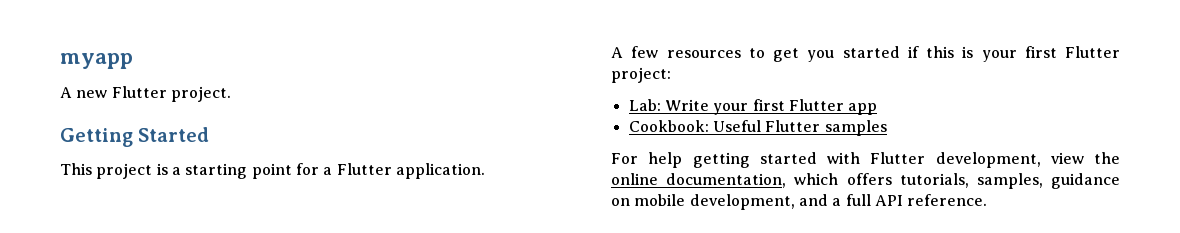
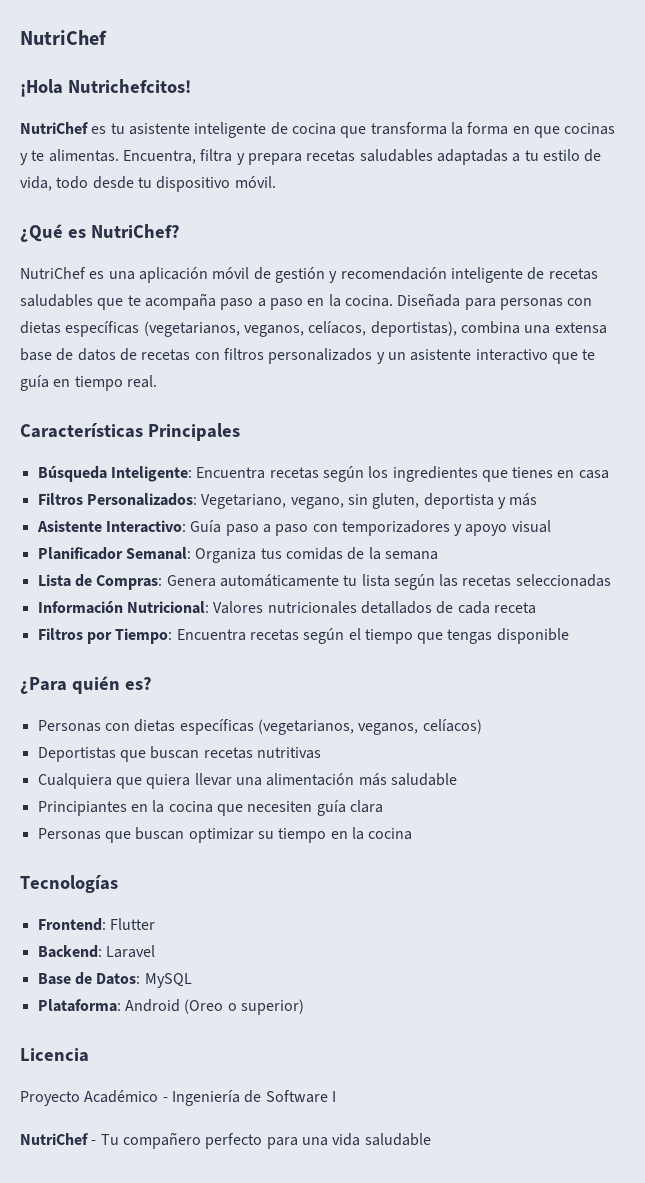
[60,53,133,69] [60,86,231,102] [60,127,210,147] [60,163,485,179] [611,46,1120,62] [611,67,671,83] [628,99,878,115] [628,120,887,136] [611,152,1120,168] [611,173,1120,189] [611,194,988,210] myapp // A new Flutter project. // Getting Started // This project is a starting point for a Flutter application. // A few resources to get you started if this is your first Flutter project: // Lab: Write your first Flutter app // Cookbook: Useful Flutter samples // For help getting started with Flutter development, view the online documentation, which offers tutorials, samples, guidance on mobile development, and a full API reference. -> [20,30,107,45] [20,79,191,97] [20,122,616,138] [20,149,602,165] [20,176,276,192] [20,224,180,242] [20,267,598,283] [20,293,593,310] [20,321,607,337] [20,348,596,364] [20,375,157,391] [20,423,240,441] [37,466,609,482] [37,493,538,509] [36,520,551,536] [37,547,438,563] [37,574,611,590] [37,601,536,614] [37,628,569,644] [20,676,152,694] [37,719,482,735] [37,746,321,762] [37,773,457,789] [37,800,383,816] [37,827,413,843] [20,875,118,893] [37,918,155,931] [37,945,155,958] [37,972,192,988] [37,999,304,1015] [20,1048,89,1062] [20,1090,336,1106] [20,1132,431,1149] NutriChef // ¡Hola Nutrichefcitos! // NutriChef es tu asistente inteligente de cocina que transforma la forma en que cocinas y te alimentas. Encuentra, filtra y prepara recetas saludables adaptadas a tu estilo de vida, todo desde tu dispositivo móvil. // ¿Qué es NutriChef? // NutriChef es una aplicación móvil de gestión y recomendación inteligente de recetas saludables que te acompaña paso a paso en la cocina. Diseñada para personas con dietas específicas (vegetarianos, veganos, celíacos, deportistas), combina una extensa base de datos de recetas con filtros personalizados y un asistente interactivo que te guía en tiempo real. // Características Principales // Búsqueda Inteligente: Encuentra recetas según los ingredientes que tienes en casa // Filtros Personalizados: Vegetariano, vegano, sin gluten, deportista y más // Asistente Interactivo: Guía paso a paso con temporizadores y apoyo visual // Planificador Semanal: Organiza tus comidas de la semana // Lista de Compras: Genera automáticamente tu lista según las recetas seleccionadas // Información Nutricional: Valores nutricionales detallados de cada receta // Filtros por Tiempo: Encuentra recetas según el tiempo que tengas disponible // ¿Para quién es? // Personas con dietas específicas (vegetarianos, veganos, celíacos) // Deportistas que buscan recetas nutritivas // Cualquiera que quiera llevar una alimentación más saludable // Principiantes en la cocina que necesiten guía clara // Personas que buscan optimizar su tiempo en la cocina // Tecnologías // Frontend: Flutter // Backend: Laravel // Base de Datos: MySQL // Plataforma: Android (Oreo o superior) // Licencia // Proyecto Académico - Ingeniería de Software I // NutriChef - Tu compañero perfecto para una vida saludable

